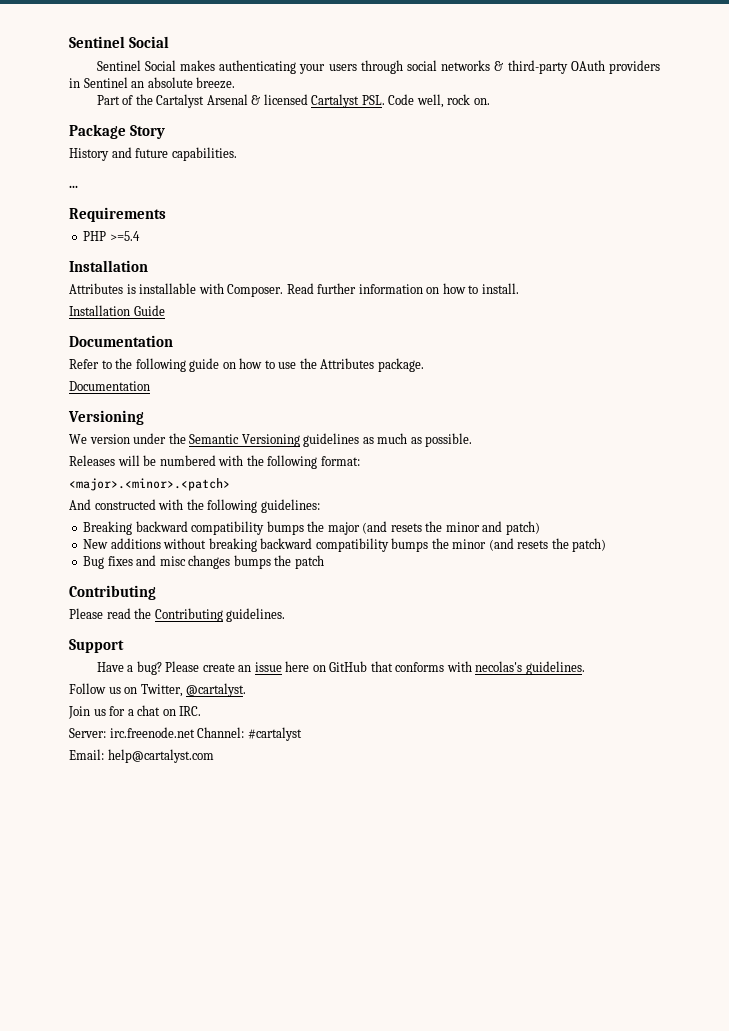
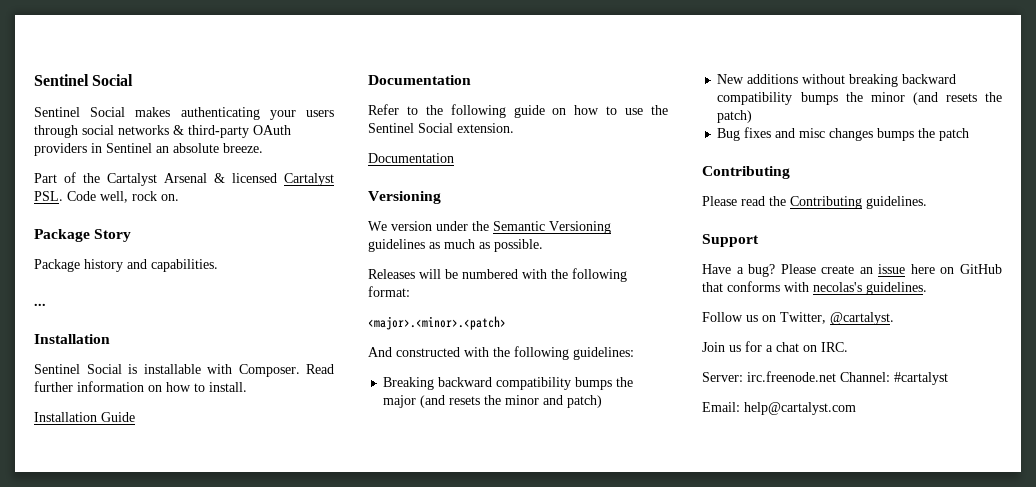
[69,147,169,161] History and future -> [34,259,147,272] Package history and
[69,207,166,222] [83,231,140,241] // Requirements // PHP >=5.4 -> (46, 304) none
[69,283,123,294] Attributes -> [34,364,122,374] Sentinel Social
[320,358,424,372] Attributes package. -> [368,123,514,133] Sentinel Social extension.

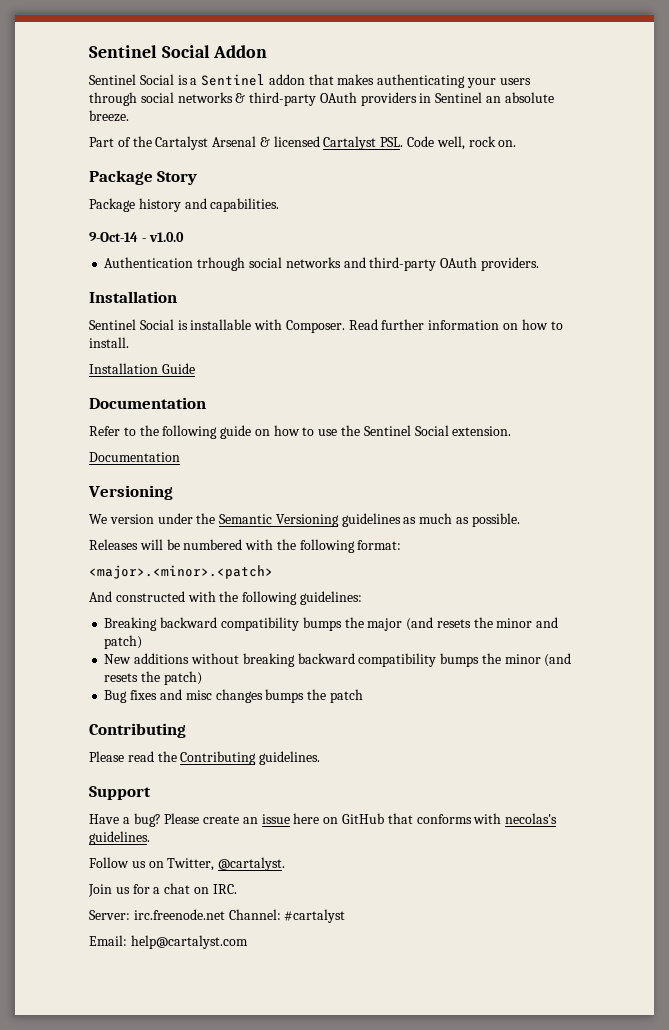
[34,74,134,86] [34,107,126,117] Sentinel Social // Sentinel Social -> [89,45,268,58] [89,74,334,86] Sentinel Social Addon // Sentinel Social is a Sentinel addon that
[34,303,46,306] ... -> [89,232,184,242] [104,257,539,271] 9-Oct-14 - v1.0.0 // Authentication trhough social networks and third-party OAuth providers.

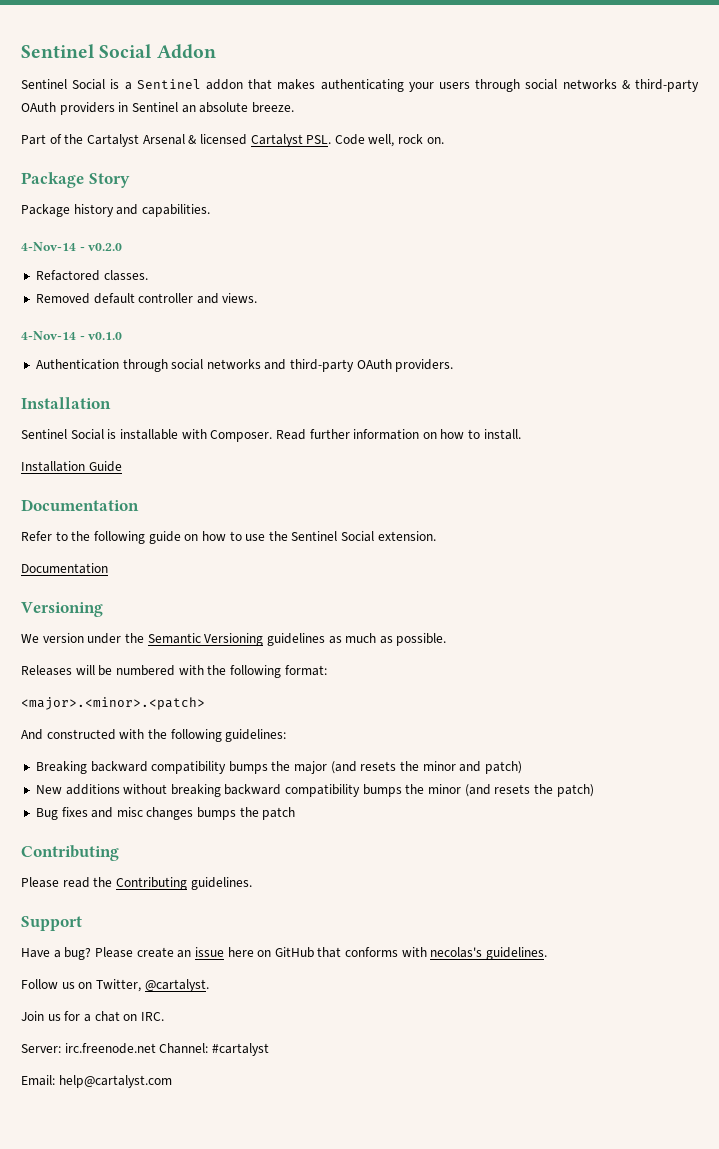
[89,232,184,242] 9-Oct-14 - v1.0.0 -> [21,242,123,251] [35,270,148,281] [35,293,258,304] [21,331,123,340] 4-Nov-14 - v0.2.0 // Refactored classes. // Removed default controller and views. // 4-Nov-14 - v0.1.0
[197,257,246,271] trhough -> [122,359,168,372] through

